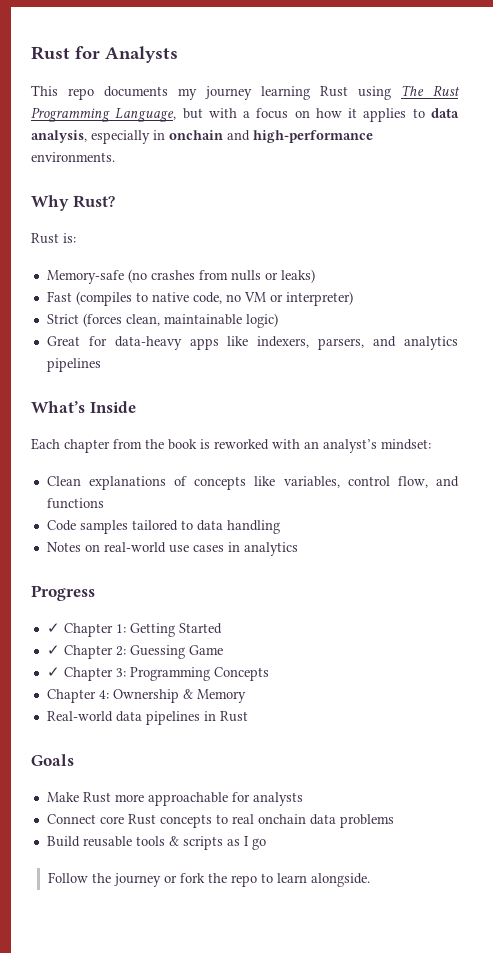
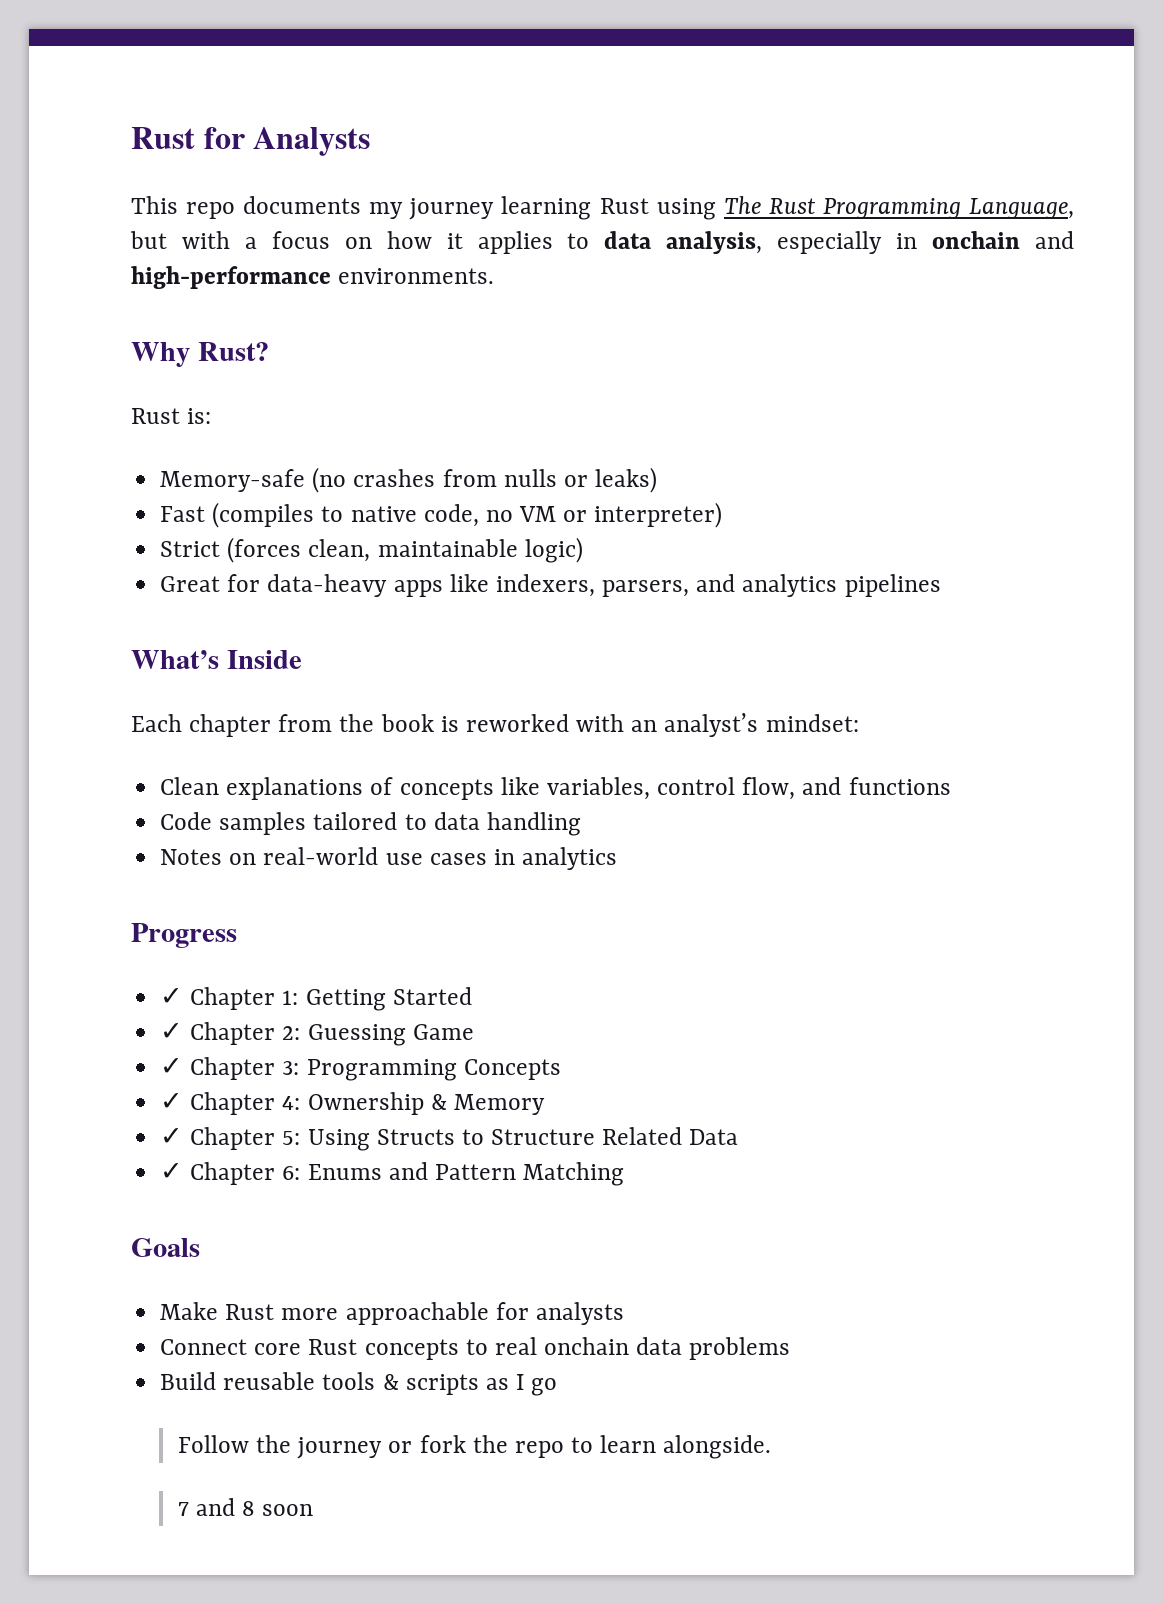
(269, 674) none -> [160,1093,184,1110] ✓
[46,711,248,725] Real-world data pipelines in Rust -> [160,1127,739,1151] [160,1162,625,1186] ✓ Chapter 5: Using Structs to Structure Related Data // ✓ Chapter 6: Enums and Pattern Matching
(370, 880) none -> [177,1498,314,1516] // 7 and 8 soon

